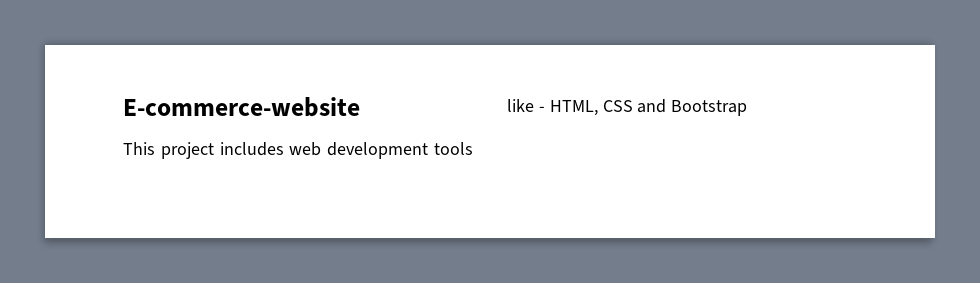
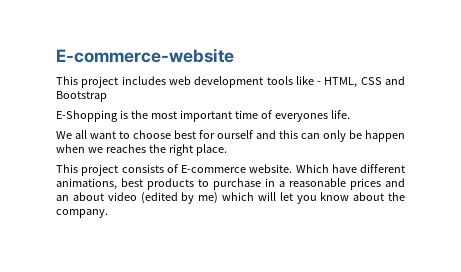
(748, 108) none -> [56,110,350,122] [56,130,405,142] [56,144,227,156] [56,164,405,176] [56,178,405,190] [56,192,405,204] [56,209,108,218] // E-Shopping is the most important time of everyones life. // We all want to choose best for ourself and this can only be happen when we reaches the right place. // This project consists of E-commerce website. Which have different animations, best products to purchase in a reasonable prices and an about video (edited by me) which will let you know about the company.

